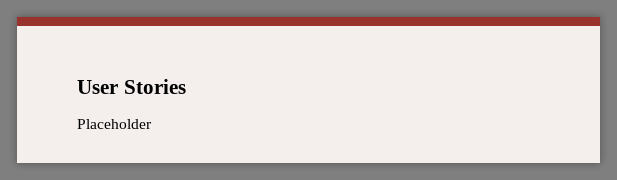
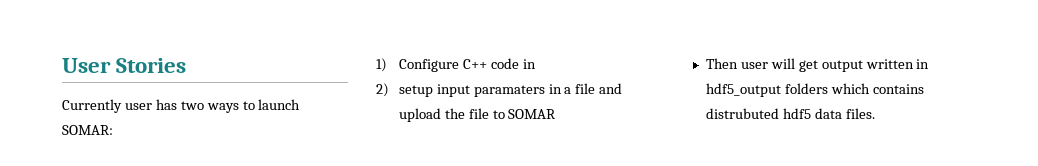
[77,119,152,129] Placeholder -> [62,99,301,113] [62,125,113,135] [376,58,536,72] [376,83,623,97] [398,108,557,122] [705,58,930,72] [705,83,924,97] [705,108,875,119] Currently user has two ways to launch SOMAR: // 1) Configure C++ code in // 2) setup input paramaters in a file and upload the file to SOMAR // Then user will get output written in hdf5_output folders which contains distrubuted hdf5 data files.

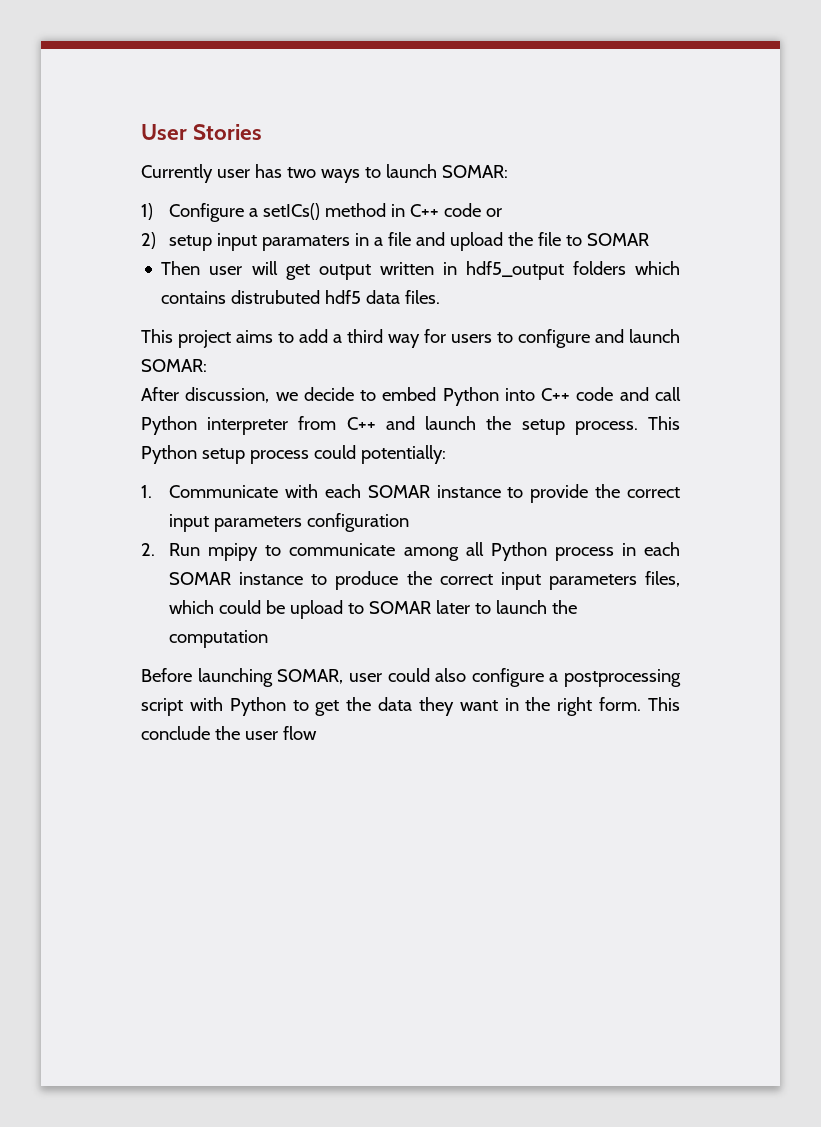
[462,58,536,69] C++ code in -> [249,203,503,220] a setICs() method in C++ code or
(875, 113) none -> [141,329,680,348] [141,359,207,372] [141,387,681,406] [141,416,680,435] [141,445,446,464] [141,484,680,503] [169,513,410,532] [141,542,680,561] [169,571,680,590] [169,600,578,619] [169,630,269,648] [141,668,681,687] [141,697,681,716] [141,726,317,740] // This project aims to add a third way for users to configure and launch SOMAR: // After discussion, we decide to embed Python into C++ code and call Python interpreter from C++ and launch the setup process. This Python setup process could potentially: // 1. Communicate with each SOMAR instance to provide the correct input parameters configuration // 2. Run mpipy to communicate among all Python process in each SOMAR instance to produce the correct input parameters files, which could be upload to SOMAR later to launch the computation // Before launching SOMAR, user could also configure a postprocessing script with Python to get the data they want in the right form. This conclude the user flow

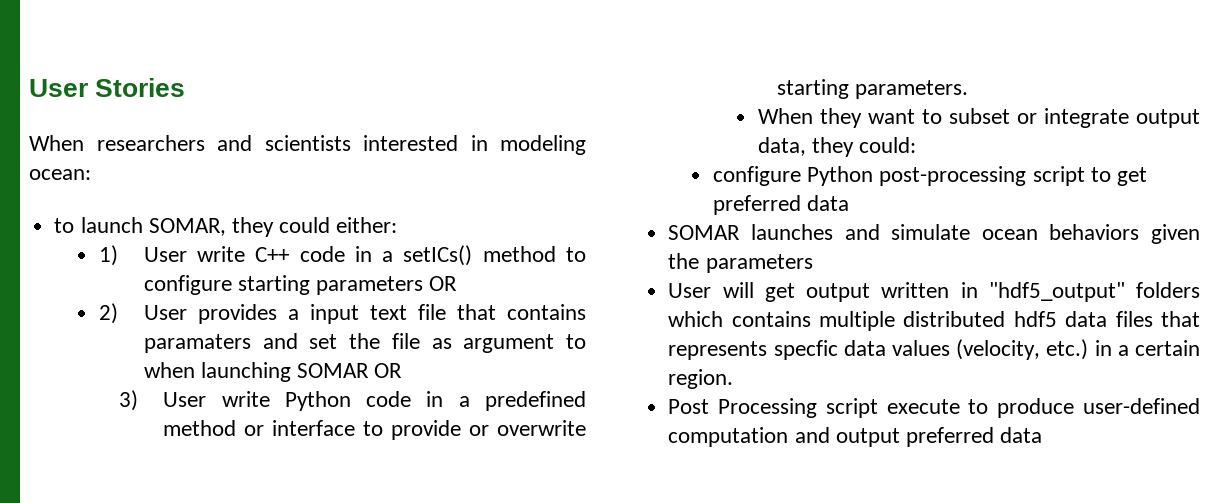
[141,164,508,183] [141,203,503,222] [141,232,650,251] [161,261,243,275] Currently user has two ways to launch SOMAR: // 1) Configure a setICs() method in C++ code or // 2) setup input paramaters in a file and upload the file to SOMAR // Then user -> [29,135,586,155] [29,169,91,180] [54,217,398,237] [99,245,586,266] [143,275,458,295] [99,303,586,324] [143,333,586,353] [143,362,403,382] [118,390,587,411] [163,420,586,440] [777,79,969,99] [757,108,1200,128] [757,137,917,157] [713,166,1148,186] [713,195,850,215] [668,224,1200,244] [668,253,813,273] [668,283,712,298] When researchers and scientists interested in modeling ocean: // to launch SOMAR, they could either: // 1) User write C++ code in a setICs() method to configure starting parameters OR // 2) User provides a input text file that contains paramaters and set the file as argument to when launching SOMAR OR // 3) User write Python code in a predefined method or interface to provide or overwrite starting parameters. // When they want to subset or integrate output data, they could: // configure Python post-processing script to get preferred data // SOMAR launches and simulate ocean behaviors given the parameters // User
[465,261,564,280] hdf5_output -> [988,282,1125,302] "hdf5_output"
[231,290,441,304] [141,329,680,348] [141,359,207,372] [141,387,681,406] [141,416,680,435] [141,445,446,464] [141,484,680,503] [169,513,410,532] [141,542,680,561] [169,571,680,590] [169,600,578,619] [169,630,269,648] [141,668,681,687] [141,697,681,716] [141,726,317,740] distrubuted hdf5 data files. // This project aims to add a third way for users to configure and launch SOMAR: // After discussion, we decide to embed Python into C++ code and call Python interpreter from C++ and launch the setup process. This Python setup process could potentially: // 1. Communicate with each SOMAR instance to provide the correct input parameters configuration // 2. Run mpipy to communicate among all Python process in each SOMAR instance to produce the correct input parameters files, which could be upload to SOMAR later to launch the computation // Before launching SOMAR, user could also configure a postprocessing script with Python to get the data they want in the right form. This conclude the user flow -> [819,311,1200,331] [668,339,1200,360] [668,369,734,389] [668,398,1200,418] [668,427,1043,447] multiple distributed hdf5 data files that represents specfic data values (velocity, etc.) in a certain region. // Post Processing script execute to produce user-defined computation and output preferred data

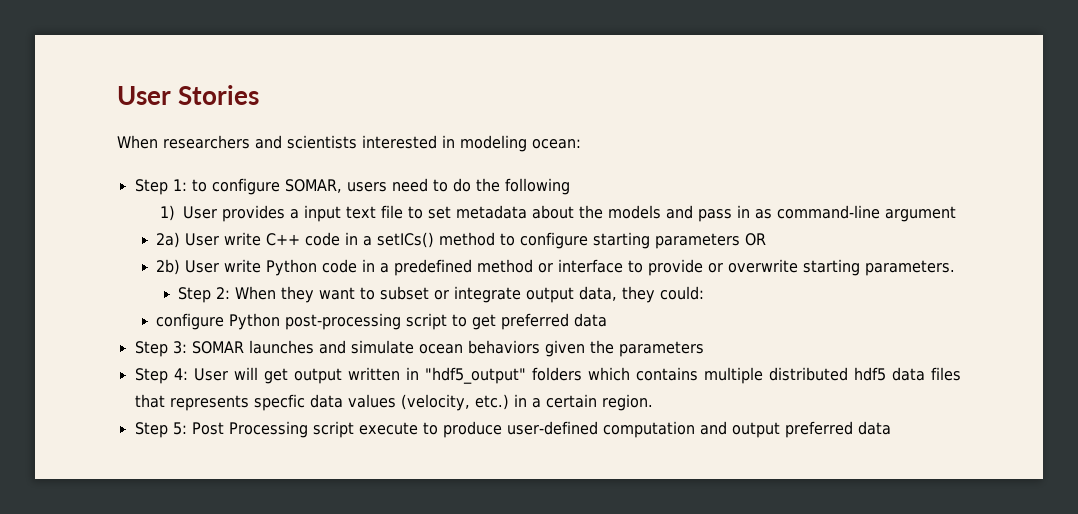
[54,217,398,237] [99,245,119,266] to launch SOMAR, they could either: // 1) -> [134,178,570,195] [160,205,957,222] [156,232,181,248] Step 1: to configure SOMAR, users need to do the following // 1) User provides a input text file to set metadata about the models and pass in as command-line argument // 2a)
[99,303,586,324] [143,333,586,353] [143,362,403,382] [118,390,138,411] 2) User provides a input text file that contains paramaters and set the file as argument to when launching SOMAR OR // 3) -> [156,259,181,275] 2b)
(969, 89) none -> [177,287,230,303] Step 2:
(850, 203) none -> [134,341,187,357] Step 3:
(813, 263) none -> [134,368,188,384] Step 4:
(734, 379) none -> [134,422,187,438] Step 5:

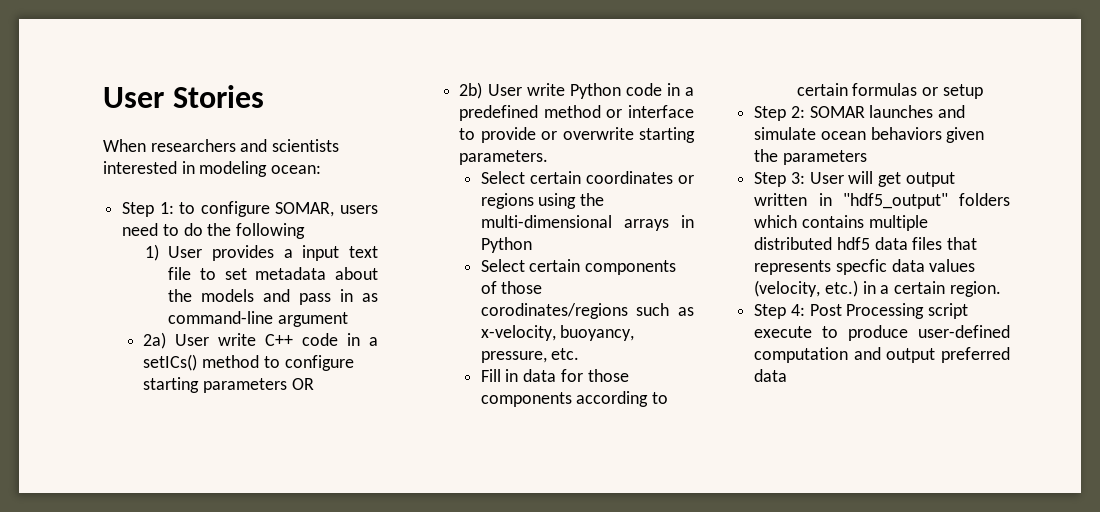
[177,286,704,303] [156,313,608,330] [134,341,187,357] Step 2: When they want to subset or integrate output data, they could: // configure Python post-processing script to get preferred data // Step 3: -> [480,171,694,184] [480,193,605,209] [480,215,694,231] [480,237,532,253] [480,259,677,275] [480,281,543,294] [480,303,694,319] [480,325,635,341] [480,348,580,363] [480,369,629,382] [480,391,669,407] [796,83,983,99] [754,106,805,121] Select certain coordinates or regions using the multi-dimensional arrays in Python // Select certain components of those corodinates/regions such as x-velocity, buoyancy, pressure, etc. // Fill in data for those components according to certain formulas or setup // Step 2:
[173,368,188,380] 4: -> [790,172,805,184] 3:
[172,422,187,435] 5: -> [790,304,805,316] 4:

